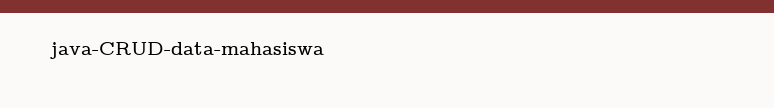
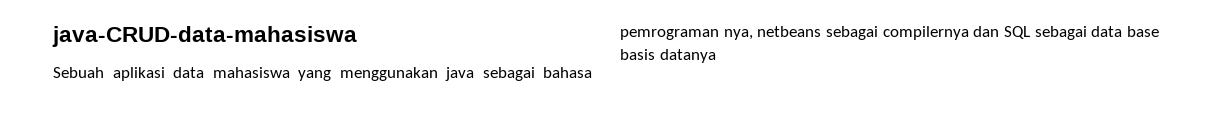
(324, 50) none -> [53,67,592,81] [620,26,1159,40] [620,49,716,63] // Sebuah aplikasi data mahasiswa yang menggunakan java sebagai bahasa pemrograman nya, netbeans sebagai compilernya dan SQL sebagai data base basis datanya

